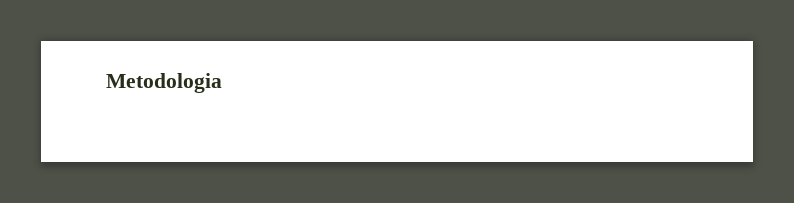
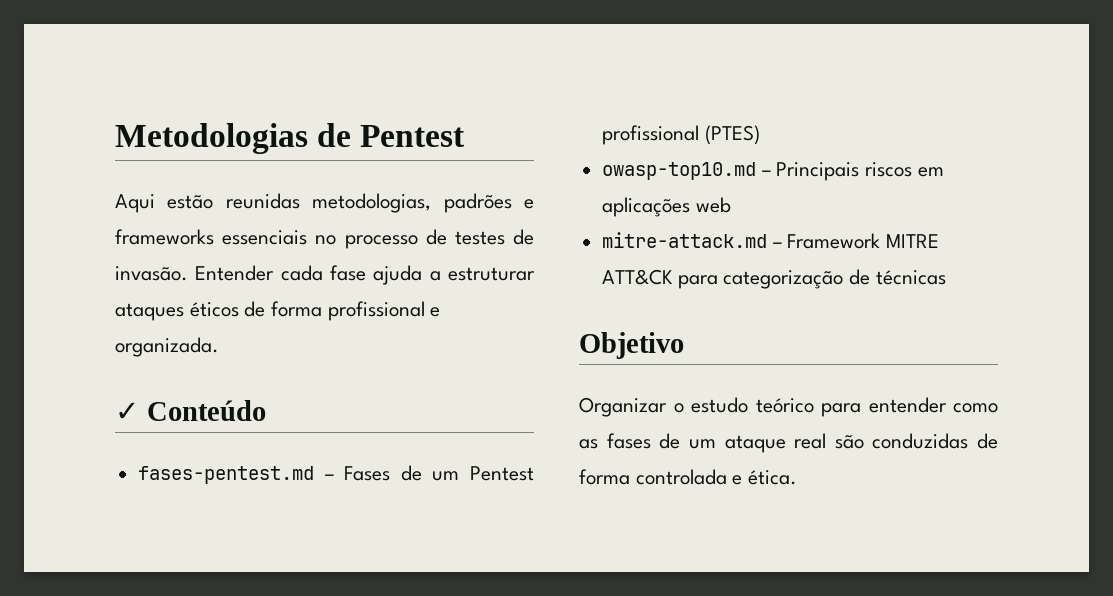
[106,73,222,93] Metodologia -> [115,123,466,154] [115,193,534,213] [115,229,534,249] [115,265,535,285] [115,301,441,321] [115,337,219,357] [115,400,266,421] [138,465,534,484] [602,125,760,145] [602,162,944,181] [602,197,731,217] [602,232,940,249] [602,269,946,289] [579,332,684,359] [579,397,998,417] [579,433,998,453] [579,469,798,485] Metodologias de Pentest // Aqui estão reunidas metodologias, padrões e frameworks essenciais no processo de testes de invasão. Entender cada fase ajuda a estruturar ataques éticos de forma profissional e organizada. // ✓ Conteúdo // fases-pentest.md – Fases de um Pentest profissional (PTES) // owasp-top10.md – Principais riscos em aplicações web // mitre-attack.md – Framework MITRE ATT&CK para categorização de técnicas // Objetivo // Organizar o estudo teórico para entender como as fases de um ataque real são conduzidas de forma controlada e ética.

